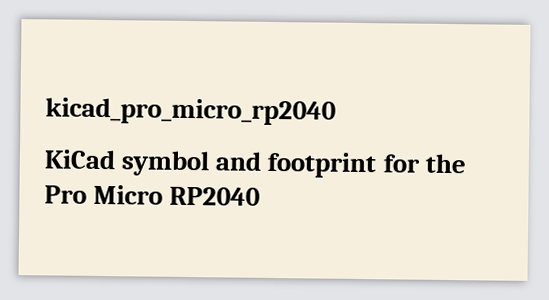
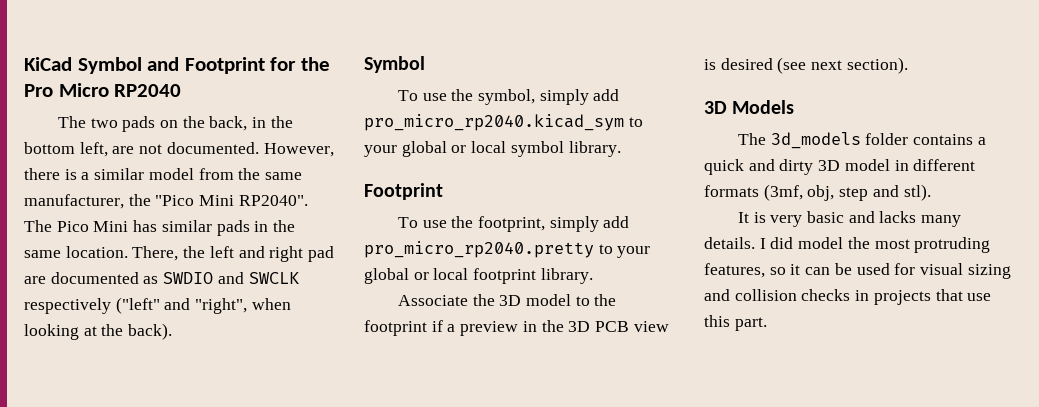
[45,97,336,126] [44,149,377,179] kicad_pro_micro_rp2040 // KiCad symbol and footprint -> [24,57,265,74] KiCad Symbol and Footprint
(261, 196) none -> [57,116,293,132] [24,142,334,157] [24,168,303,180] [24,194,308,209] [24,220,296,236] [24,246,335,262] [24,272,299,284] [24,297,291,314] [24,323,173,340] [364,56,425,73] [397,89,620,105] [364,114,643,131] [364,141,621,157] [364,183,443,200] [397,216,630,232] [364,241,651,258] [364,268,593,284] [397,294,617,306] [364,320,669,336] [704,57,908,74] [704,100,795,114] [737,132,986,149] [704,159,976,175] [704,184,931,201] [737,211,962,227] [704,237,991,253] [704,263,1011,279] [704,289,992,305] [704,315,767,331] // The two pads on the back, in the bottom left, are not documented. However, there is a similar model from the same manufacturer, the "Pico Mini RP2040". The Pico Mini has similar pads in the same location. There, the left and right pad are documented as SWDIO and SWCLK respectively ("left" and "right", when looking at the back). // Symbol // To use the symbol, simply add pro_micro_rp2040.kicad_sym to your global or local symbol library. // Footprint // To use the footprint, simply add pro_micro_rp2040.pretty to your global or local footprint library. // Associate the 3D model to the footprint if a preview in the 3D PCB view is desired (see next section). // 3D Models // The 3d_models folder contains a quick and dirty 3D model in different formats (3mf, obj, step and stl). // It is very basic and lacks many details. I did model the most protruding features, so it can be used for visual sizing and collision checks in projects that use this part.

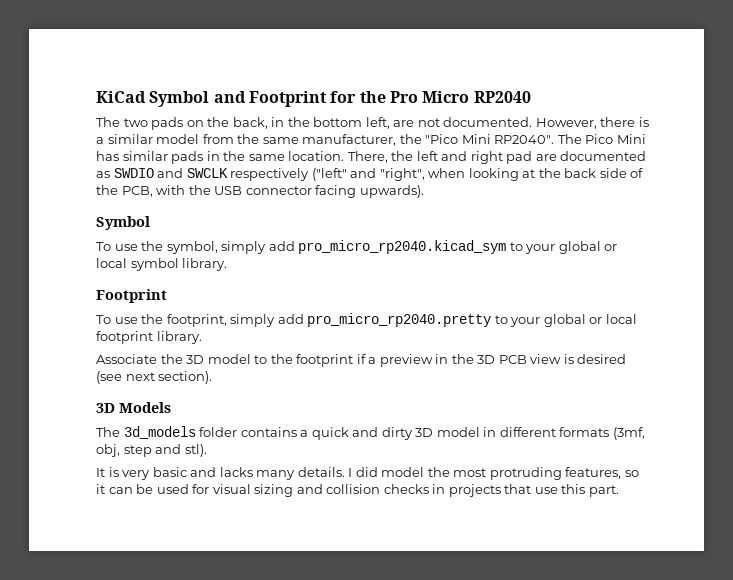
[128,323,173,340] back). -> [564,168,644,178] [96,185,424,198] back side of the PCB, with the USB connector facing upwards).

